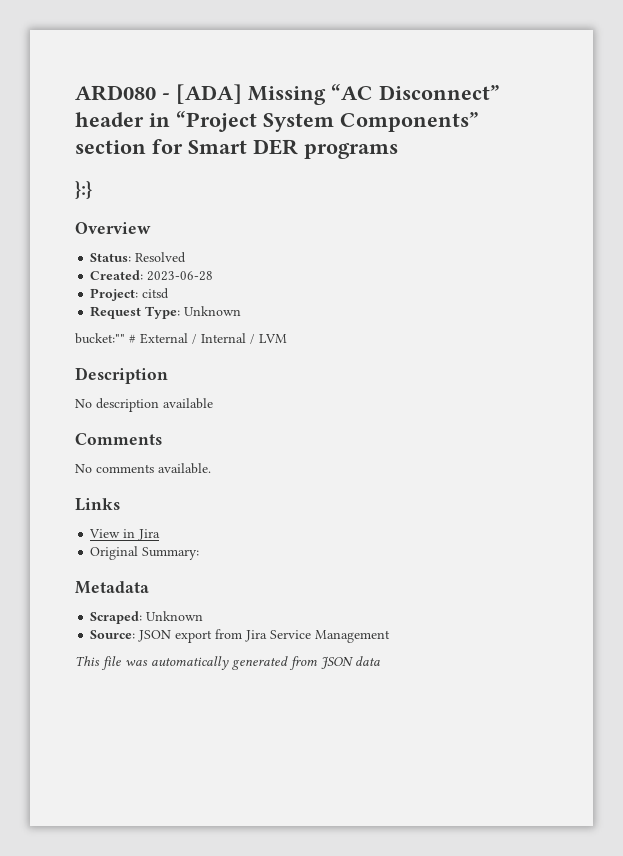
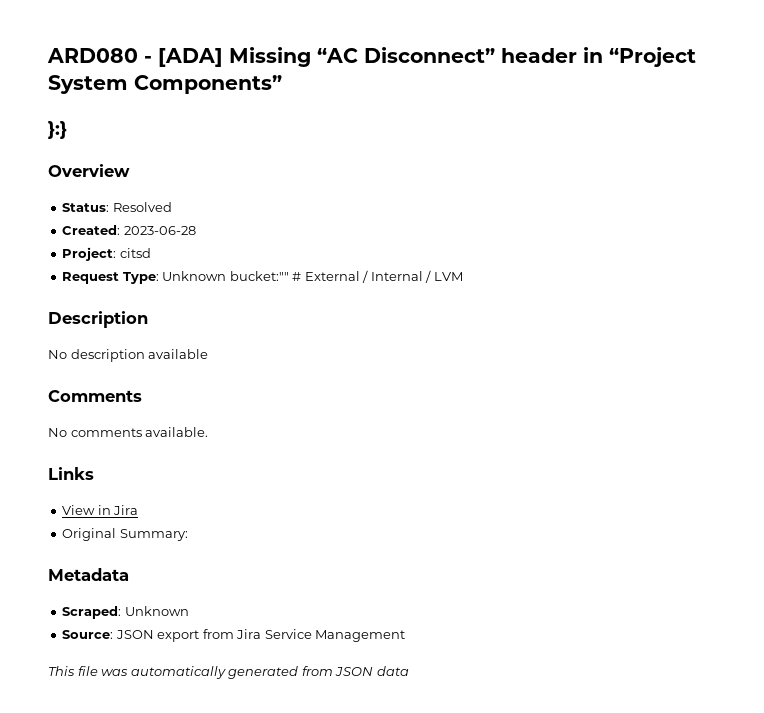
[75,139,398,159] section for Smart DER programs -> (282, 84) none
(242, 311) // -> (227, 276) none

